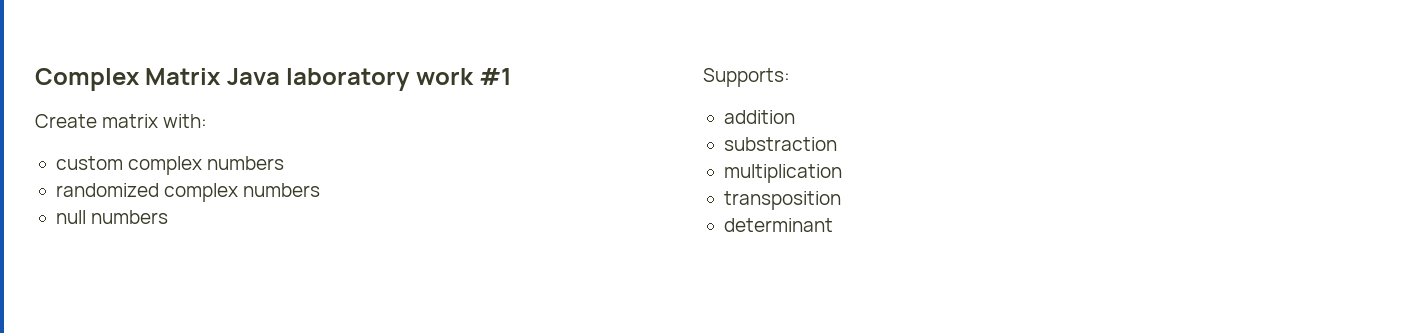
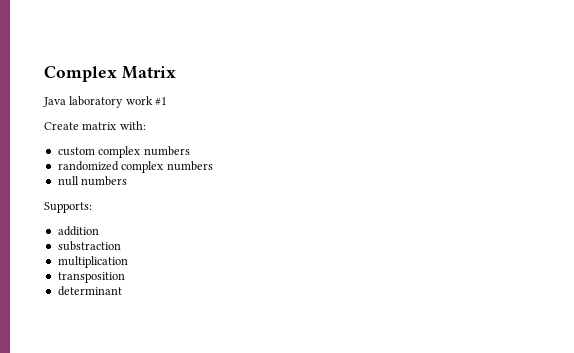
(222, 76) none -> (176, 72) //

